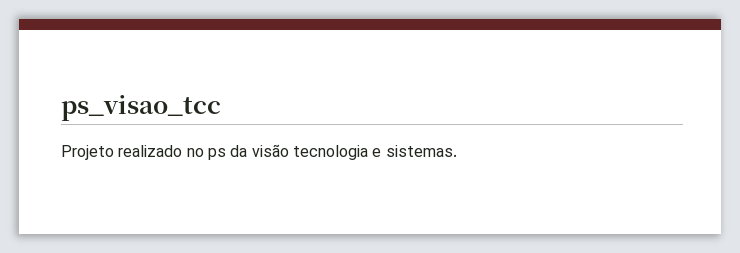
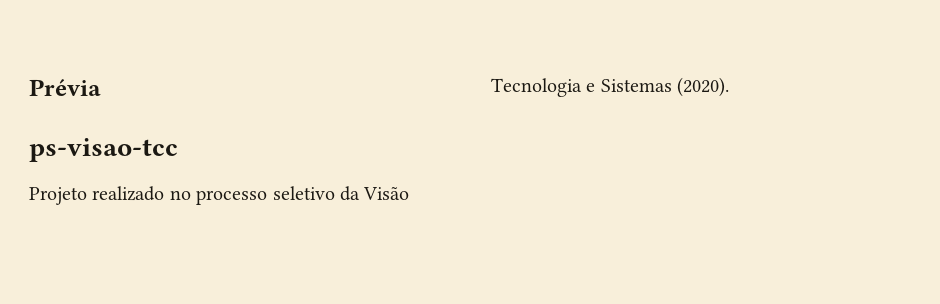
[61,95,221,121] ps_visao_tcc -> [29,79,101,96] [29,138,178,162] Prévia // ps-visao-tcc
[207,144,457,160] ps da visão tecnologia e sistemas. -> [196,186,410,205] [491,77,730,97] processo seletivo da Visão Tecnologia e Sistemas (2020).

